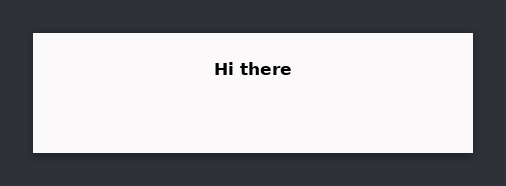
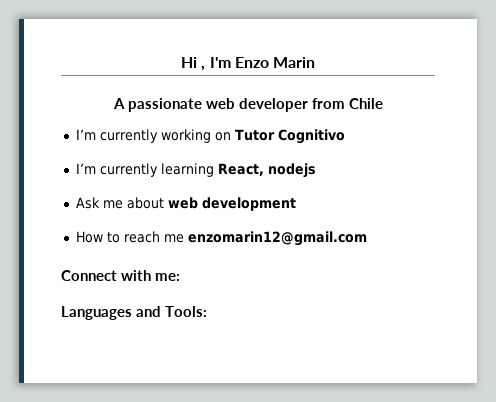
[240,62,292,75] there -> [201,57,316,71] [112,98,383,112] [75,129,345,144] [75,163,316,178] [75,197,296,211] [75,231,367,246] [61,270,180,281] [61,306,207,320] , I'm Enzo Marin // A passionate web developer from Chile // I’m currently working on Tutor Cognitivo // I’m currently learning React, nodejs // Ask me about web development // How to reach me enzomarin12@gmail.com // Connect with me: // Languages and Tools:

